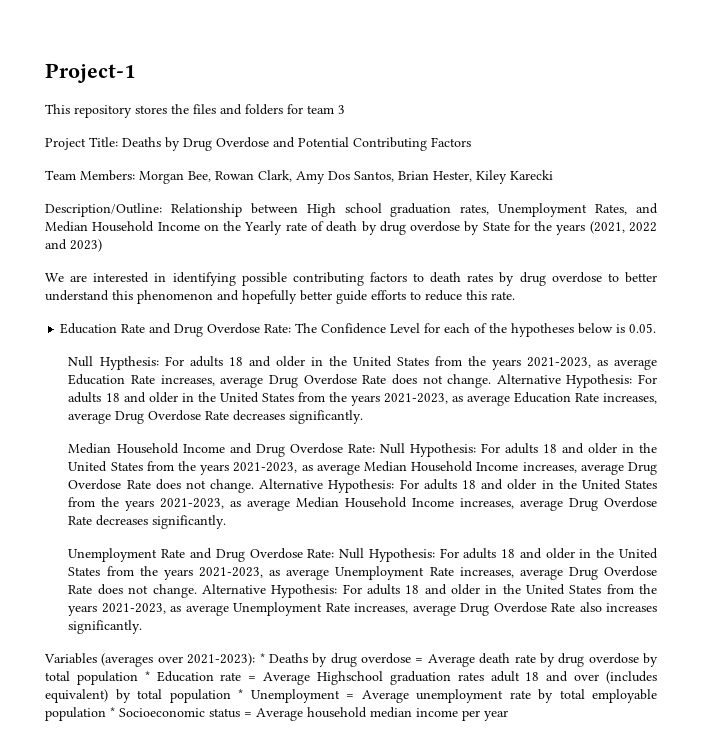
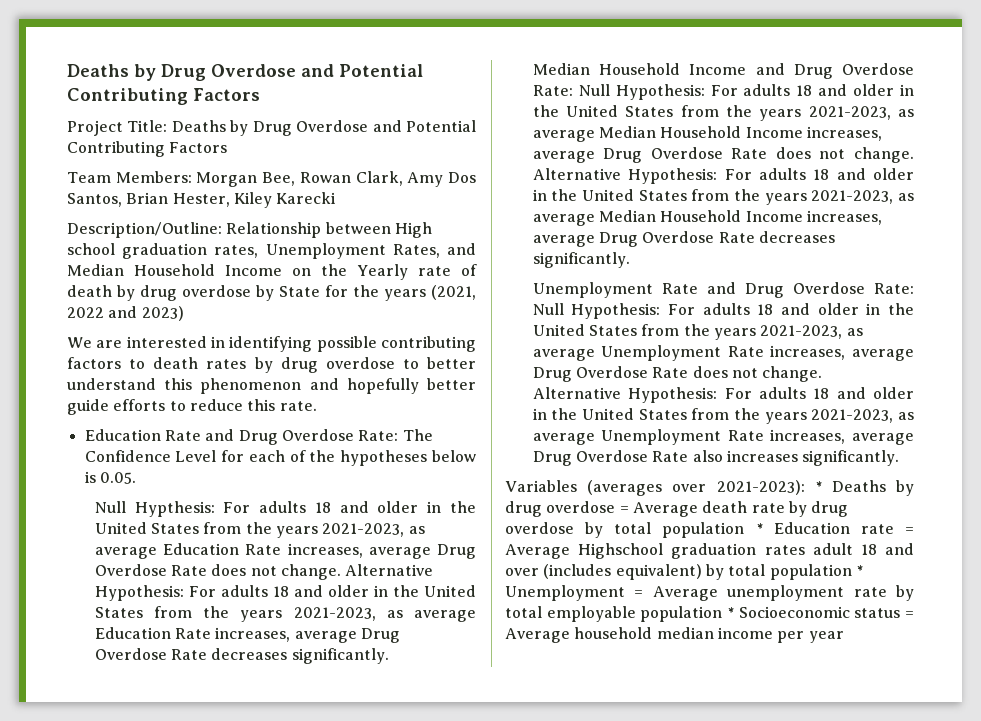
[45,63,135,83] [45,104,345,118] Project-1 // This repository stores the files and folders for team 3 -> [67,64,423,81] [67,88,260,105] Deaths by Drug Overdose and Potential Contributing Factors

